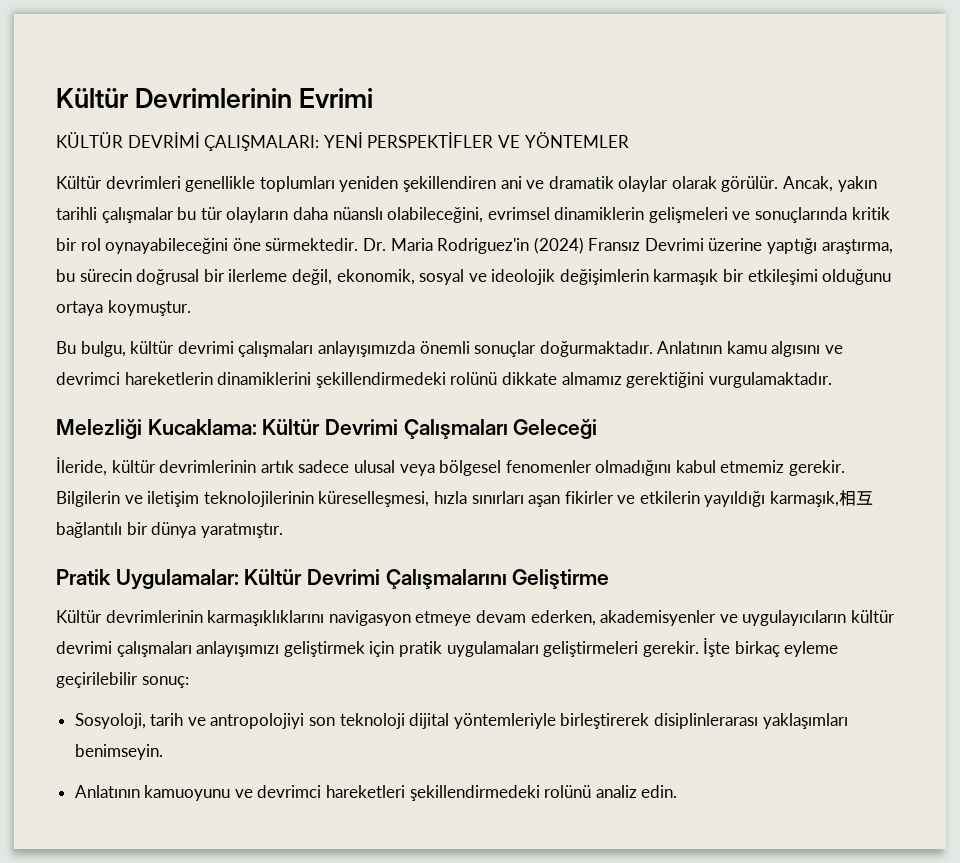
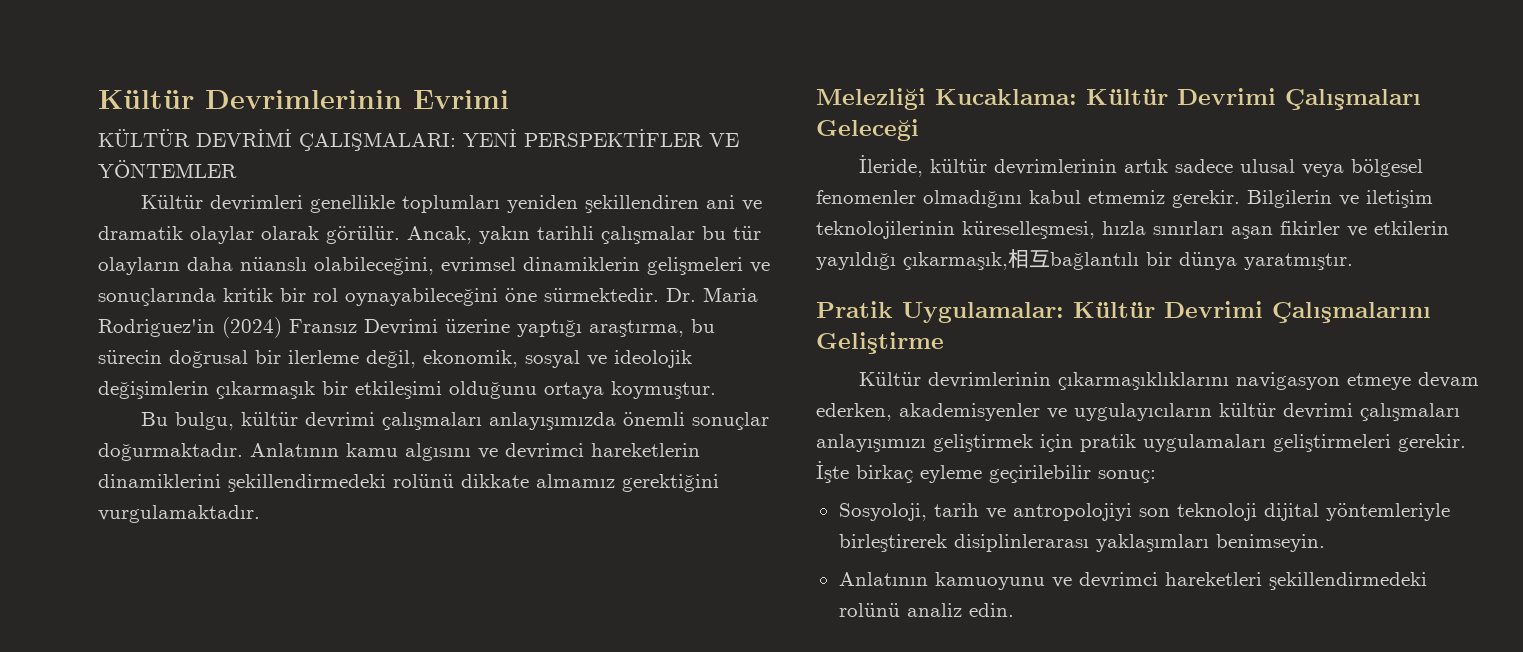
[653,269,719,285] karmaşık -> [216,381,315,399] çıkarmaşık
[770,491,840,507] karmaşık, -> [903,252,1008,270] çıkarmaşık,
[207,610,325,626] karmaşıklıklarını -> [1058,372,1230,390] çıkarmaşıklıklarını

